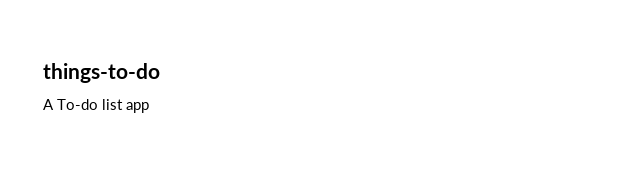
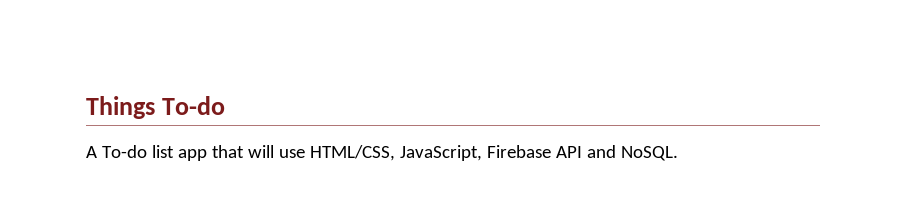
[43,63,160,83] things-to-do -> [86,96,226,119] Things To-do
(149, 107) none -> [211,145,678,161] that will use HTML/CSS, JavaScript, Firebase API and NoSQL.

